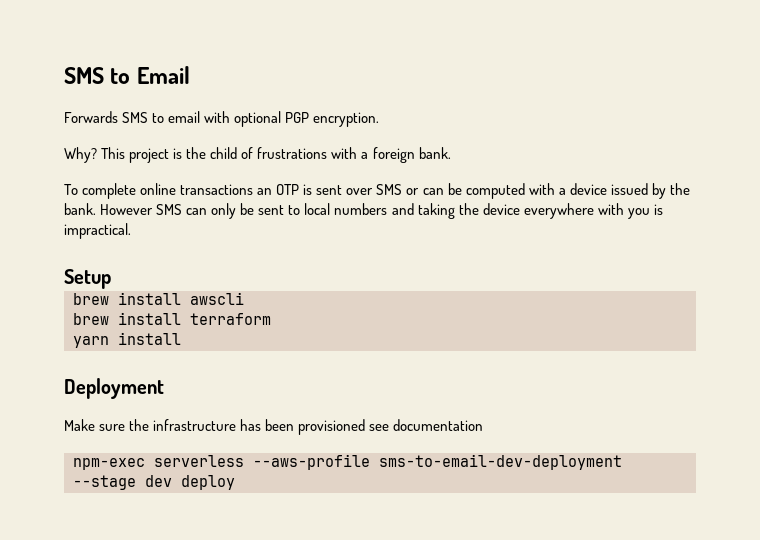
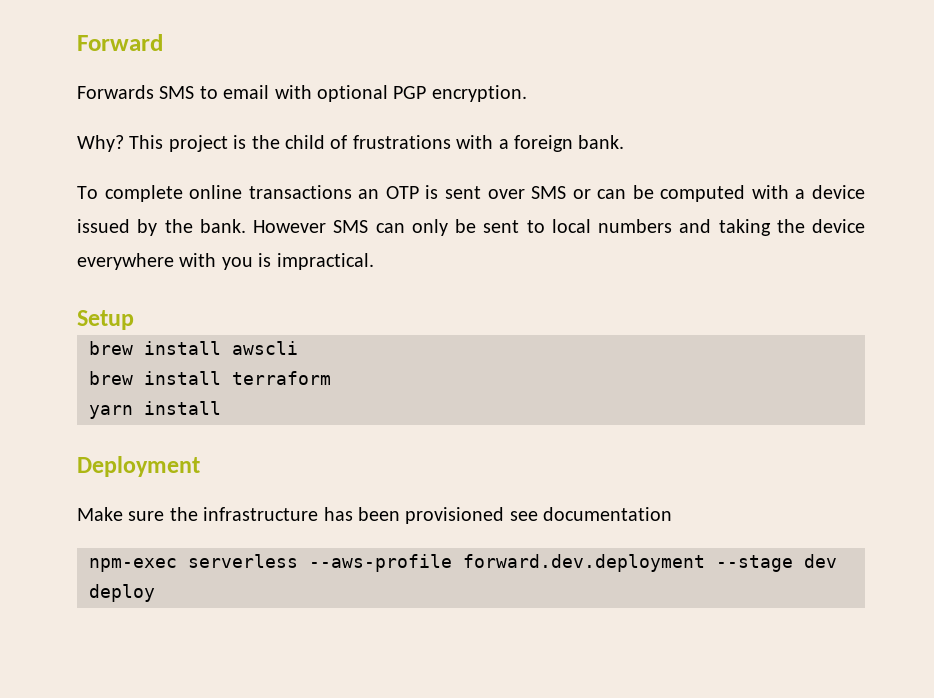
[64,66,190,84] SMS to Email -> [77,34,163,51] Forward
[379,454,622,470] sms-to-email-dev-deployment -> [463,554,705,572] forward.dev.deployment

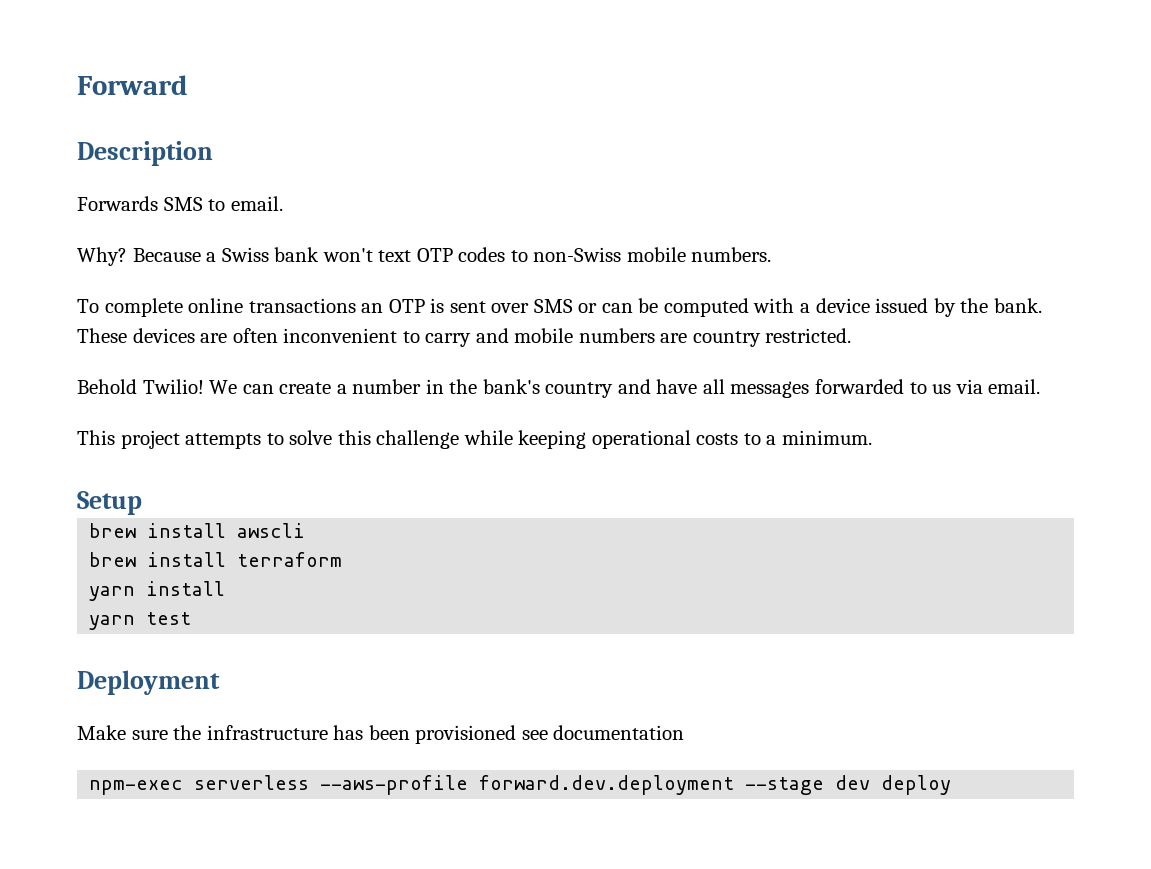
(163, 42) none -> [77,141,213,166] // Description
[223,85,527,102] [77,135,625,152] email with optional PGP encryption. // Why? This project is the child of frustrations with a foreign bank. -> [230,196,283,211] [77,247,772,266] email. // Why? Because a Swiss bank won't text OTP codes to non-Swiss mobile numbers.
[253,219,865,236] [77,253,374,270] However SMS can only be sent to local numbers and taking the device everywhere with you is impractical. -> [77,328,852,347] [77,379,1041,398] [77,430,872,449] These devices are often inconvenient to carry and mobile numbers are country restricted. // Behold Twilio! We can create a number in the bank's country and have all messages forwarded to us via email. // This project attempts to solve this challenge while keeping operational costs to a minimum.
(221, 408) none -> [89,612,192,630] // yarn test

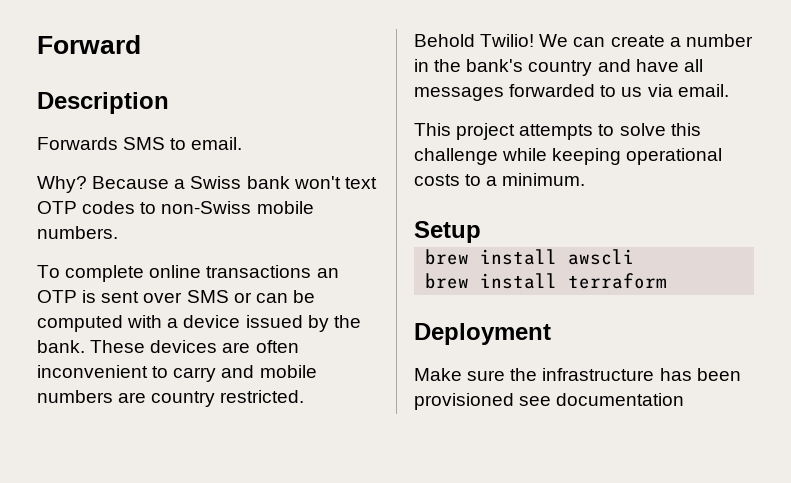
[89,581,226,601] [89,612,192,630] // yarn install // yarn test -> (668, 281) none
[89,775,952,795] // npm-exec serverless --aws-profile forward.dev.deployment --stage dev deploy -> (685, 399) none

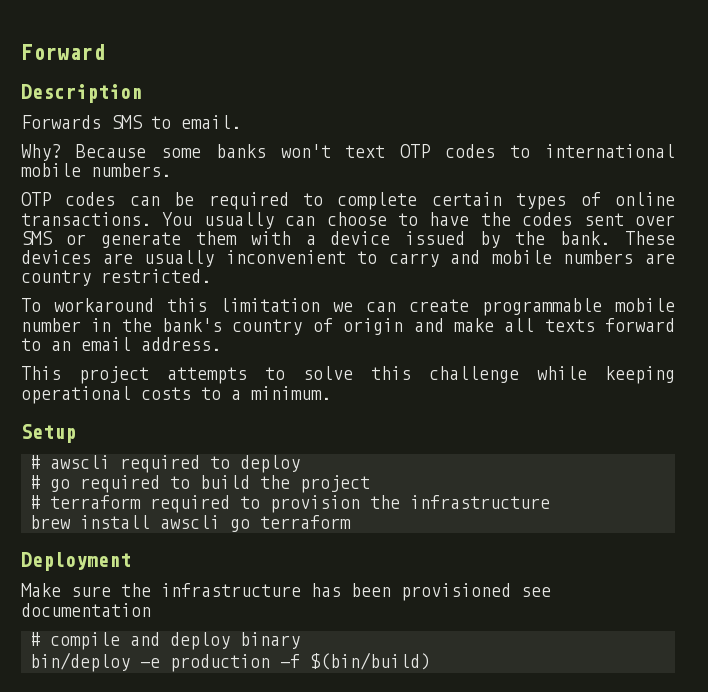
[174,176,290,189] a Swiss bank -> [160,144,266,158] some banks
[161,201,252,214] non-Swiss -> [545,144,676,158] international
[37,265,339,282] [37,290,97,303] To complete online transactions an OTP is -> [21,192,675,210] [21,212,573,229] OTP codes can be required to complete certain types of online transactions. You usually can choose to have the codes
[255,290,315,303] [37,315,123,332] can be computed -> [100,231,237,248] generate them
[255,340,299,353] often -> [144,250,215,267] usually
[414,34,681,47] Behold Twilio! We can create a -> [21,298,675,316] To workaround this limitation we can create programmable mobile
[597,59,703,72] [414,84,729,101] and have all messages forwarded to us via email. -> [312,318,676,335] [21,337,221,351] of origin and make all texts forward to an email address.
(481, 232) none -> [30,455,300,473] [30,475,370,493] [30,495,550,513] // # awscli required to deploy // # go required to build the project // # terraform required to provision the infrastructure
[425,273,558,289] // brew install -> [230,519,250,532] go
(685, 399) none -> [30,632,300,650] [30,652,430,672] // # compile and deploy binary // bin/deploy -e production -f $(bin/build)

